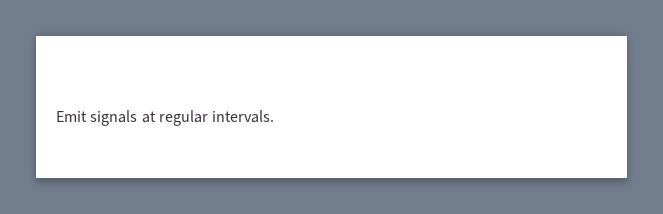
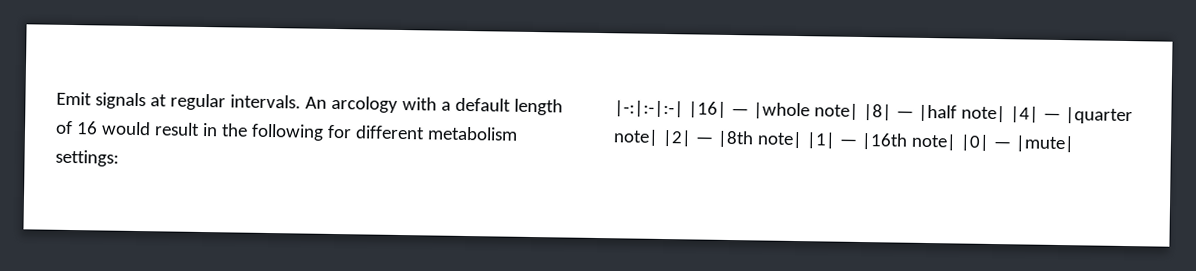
(275, 116) none -> [304,95,563,116] [55,120,518,141] [55,149,119,167] [614,100,1133,125] [613,129,1075,153] An arcology with a default length of 16 would result in the following for different metabolism settings: // |-:|:-|:-| |16| — |whole note| |8| — |half note| |4| — |quarter note| |2| — |8th note| |1| — |16th note| |0| — |mute|

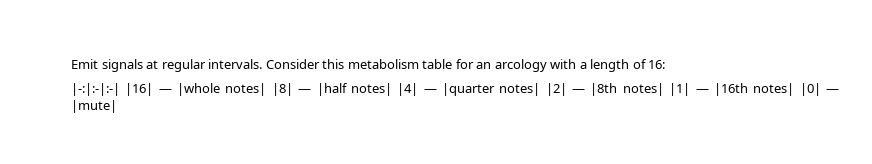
[304,96,327,109] An -> [265,59,492,69] Consider this metabolism table for an
[454,97,511,112] default -> (587, 65) none
[75,121,518,141] [55,149,119,167] 16 would result in the following for different metabolism settings: -> [648,60,666,69] 16:
[813,103,859,120] note| -> [225,83,267,96] notes|
[960,105,1006,123] note| -> [350,83,392,96] notes|
[613,129,659,146] note| -> [499,83,541,96] notes|
[756,131,803,149] note| -> [622,83,664,96] notes|
[910,133,957,151] note| -> [753,83,795,96] notes|

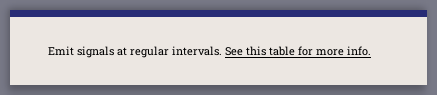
[265,59,666,72] [71,83,840,96] [71,100,117,113] Consider this metabolism table for an arcology with a length of 16: // |-:|:-|:-| |16| — |whole notes| |8| — |half notes| |4| — |quarter notes| |2| — |8th notes| |1| — |16th notes| |0| — |mute| -> [225,46,371,56] See this table for more info.

